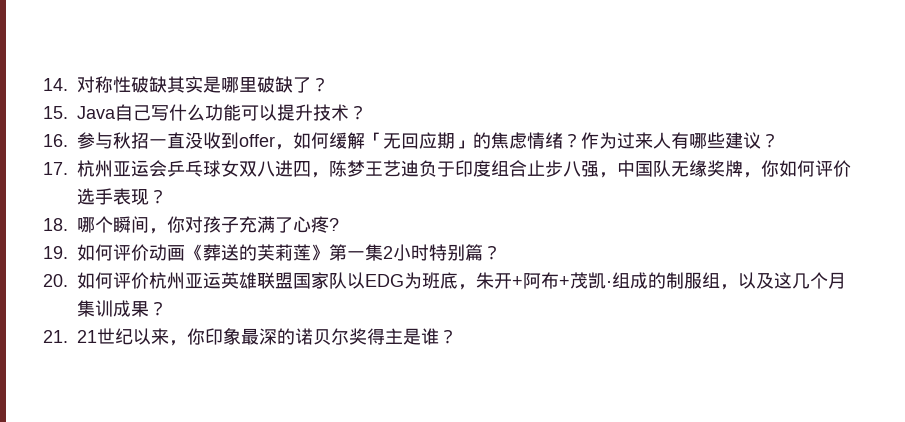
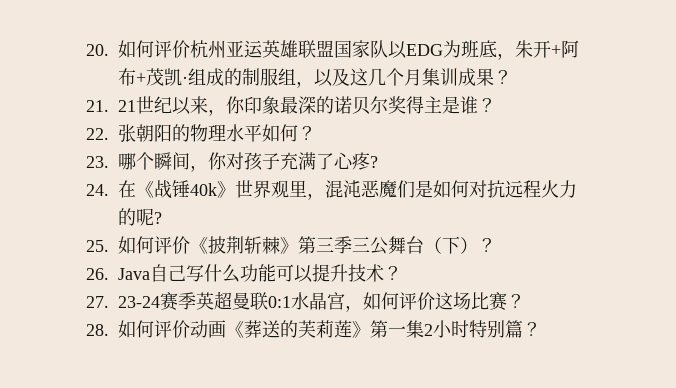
[43,76,329,93] [43,104,367,121] [43,132,779,150] [43,160,851,178] [77,188,167,205] [43,216,339,234] [43,244,501,261] 14.对称性破缺其实是哪里破缺了？ // 15. Java自己写什么功能可以提升技术？ // 16.参与秋招一直没收到offer，如何缓解「无回应期」的焦虑情绪？作为过来人有哪些建议？ // 17.杭州亚运会乒乓球女双八进四，陈梦王艺迪负于印度组合止步八强，中国队无缘奖牌，你如何评价选手表现？ // 18.哪个瞬间，你对孩子充满了心疼? // 19.如何评价动画《葬送的芙莉莲》第一集2小时特别篇？ // -> (86, 50) none
(457, 336) none -> [86,124,316,142] [86,152,378,172] [86,180,577,200] [118,208,162,226] [86,236,496,255] [86,264,402,283] [86,291,525,312] [86,320,541,338] // 22.张朝阳的物理水平如何？ // 23.哪个瞬间，你对孩子充满了心疼? // 24.在《战锤40k》世界观里，混沌恶魔们是如何对抗远程火力的呢? // 25.如何评价《披荆斩棘》第三季三公舞台（下）？ // 26. Java自己写什么功能可以提升技术？ // 27. 23-24赛季英超曼联0:1水晶宫，如何评价这场比赛？ // 28.如何评价动画《葬送的芙莉莲》第一集2小时特别篇？

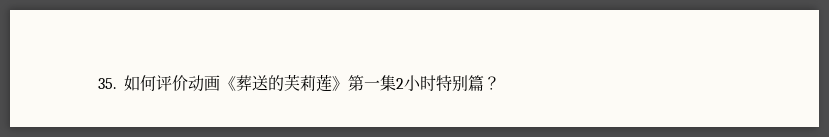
[86,40,579,60] [118,68,512,88] [86,96,496,116] [86,124,316,142] [86,152,378,172] [86,180,577,200] [118,208,162,226] [86,236,496,255] [86,264,402,283] [86,291,525,312] [86,324,109,336] 20.如何评价杭州亚运英雄联盟国家队以EDG为班底，朱开+阿布+茂凯·组成的制服组，以及这几个月集训成果？ // 21. 21世纪以来，你印象最深的诺贝尔奖得主是谁？ // 22.张朝阳的物理水平如何？ // 23.哪个瞬间，你对孩子充满了心疼? // 24.在《战锤40k》世界观里，混沌恶魔们是如何对抗远程火力的呢? // 25.如何评价《披荆斩棘》第三季三公舞台（下）？ // 26. Java自己写什么功能可以提升技术？ // 27. 23-24赛季英超曼联0:1水晶宫，如何评价这场比赛？ // 28. -> [98,78,116,89] 35.

